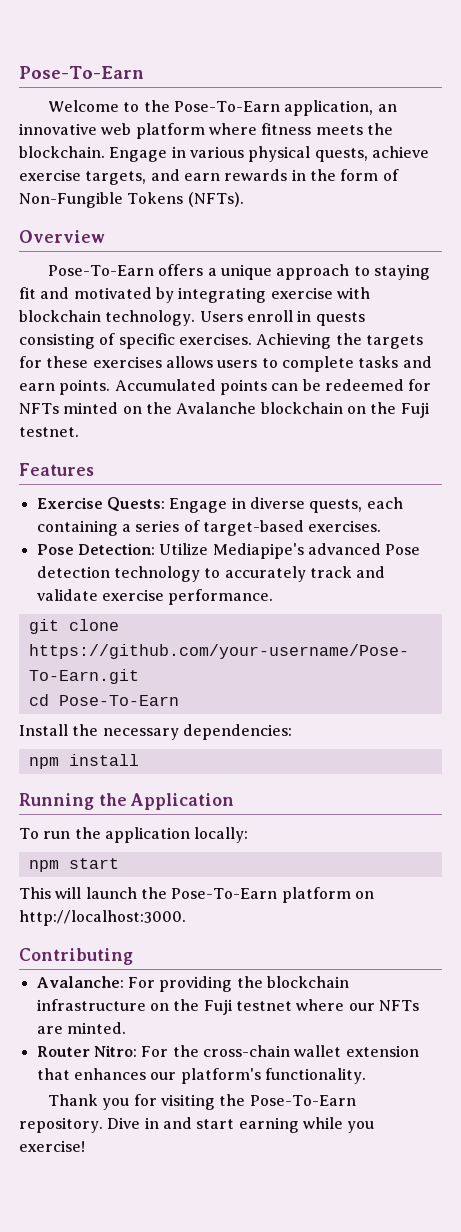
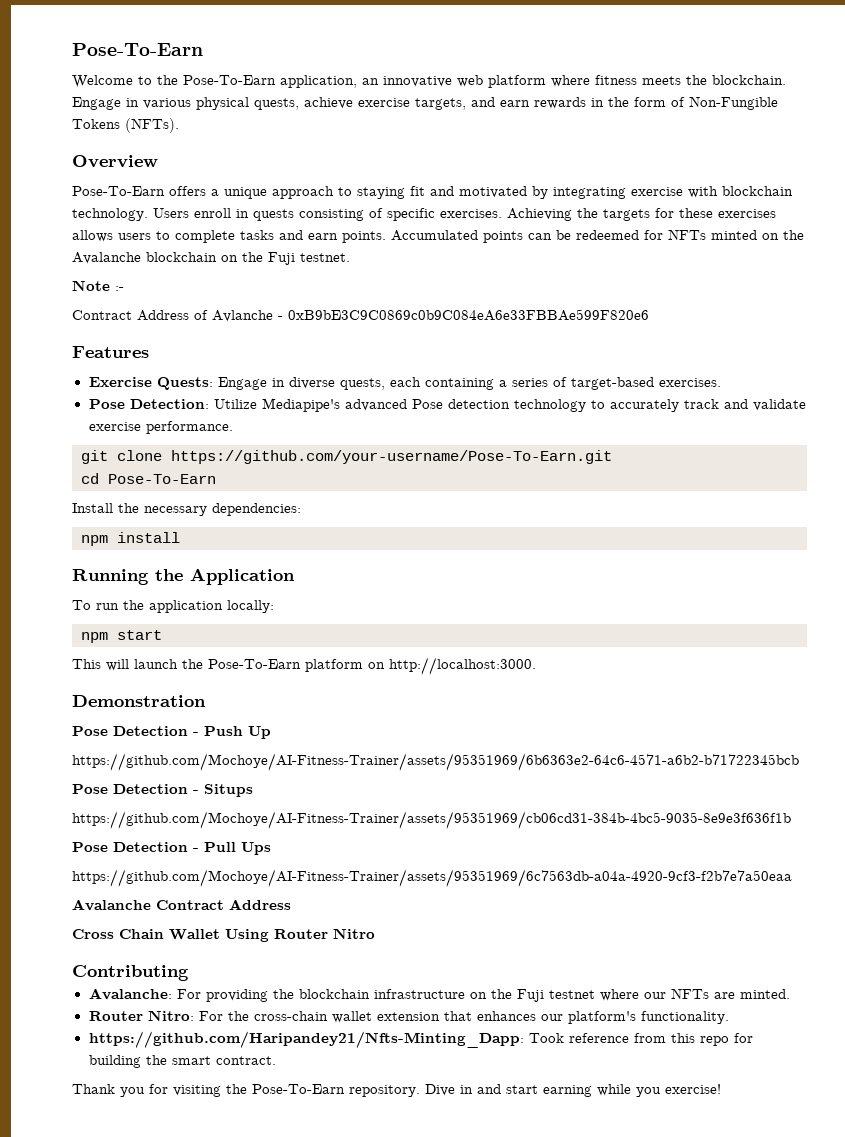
(79, 432) none -> [72,280,124,291] [72,309,649,322] // Note :- // Contract Address of Avlanche - 0xB9bE3C9C0869c0b9C084eA6e33FBBAe599F820e6
(186, 918) none -> [72,695,206,707] [72,726,271,739] [72,753,799,771] [72,784,253,797] [72,811,791,829] [72,842,271,855] [72,869,792,887] [72,899,291,911] [72,928,375,942] // Demonstration // Pose Detection - Push Up // https://github.com/Mochoye/AI-Fitness-Trainer/assets/95351969/6b6363e2-64c6-4571-a6b2-b71722345bcb // Pose Detection - Situps // https://github.com/Mochoye/AI-Fitness-Trainer/assets/95351969/cb06cd31-384b-4bc5-9035-8e9e3f636f1b // Pose Detection - Pull Ups // https://github.com/Mochoye/AI-Fitness-Trainer/assets/95351969/6c7563db-a04a-4920-9cf3-f2b7e7a50eaa // Avalanche Contract Address // Cross Chain Wallet Using Router Nitro
(366, 1076) none -> [88,1031,753,1048] [88,1055,276,1068] // https://github.com/Haripandey21/Nfts-Minting_Dapp: Took reference from this repo for building the smart contract.

